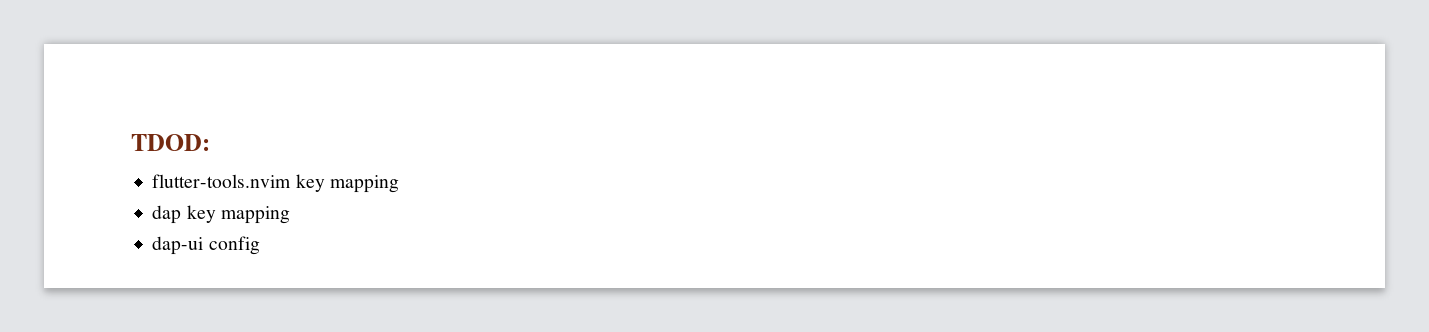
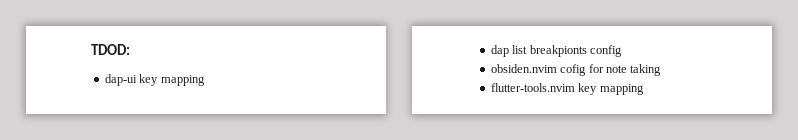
[152,174,399,193] [152,205,290,224] [152,236,260,255] flutter-tools.nvim key mapping // dap key mapping // dap-ui config -> [104,74,205,86] [490,45,622,57] [490,64,662,76] [490,83,644,95] dap-ui key mapping // dap list breakpionts config // obsiden.nvim cofig for note taking // flutter-tools.nvim key mapping

